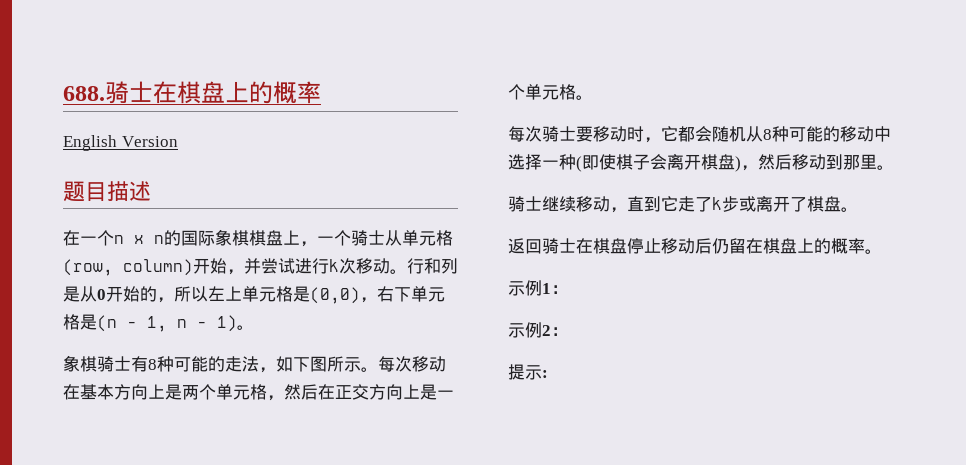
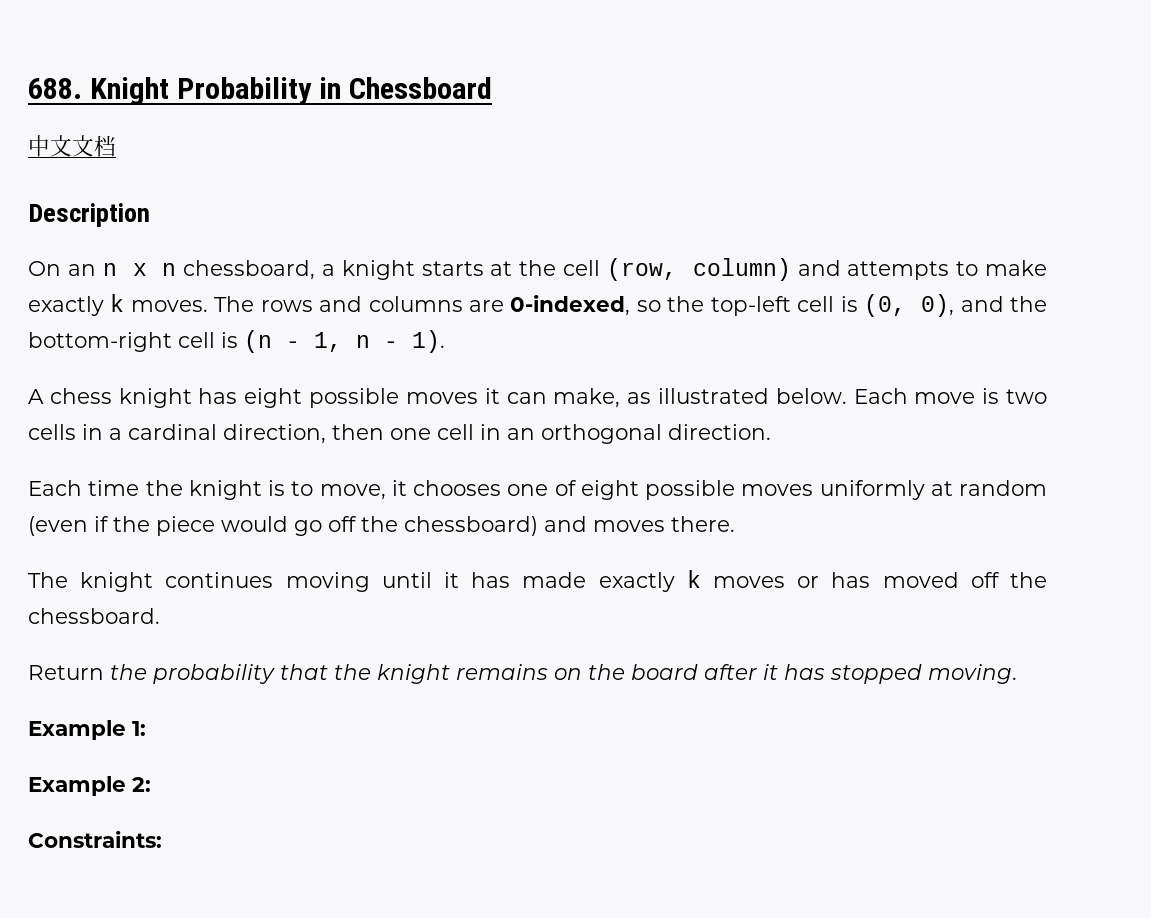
[105,81,321,104] [63,135,178,151] [63,181,151,202] [63,229,453,247] [63,258,458,276] [63,286,445,304] [63,314,97,330] 骑士在棋盘上的概率 // English Version // 题目描述 // 在一个n x n的国际象棋棋盘上，一个骑士从单元格(row, column)开始，并尝试进行k次移动。行和列是从0开始的，所以左上单元格是(0,0)，右下单元格是 -> [90,77,493,105] [28,135,116,157] [28,203,150,227] [28,258,1048,281] [28,294,1047,317] [28,332,238,352] Knight Probability in Chessboard // 中文文档 // Description // On an n x n chessboard, a knight starts at the cell (row, column) and attempts to make exactly k moves. The rows and columns are 0-indexed, so the top-left cell is (0, 0), and the bottom-right cell is
[217,315,254,332] [63,355,446,373] [63,384,454,401] [508,84,593,100] [508,126,891,143] [508,154,894,172] [508,196,858,213] [508,238,882,254] [508,280,568,296] [508,322,568,338] [508,364,548,380] 1)。 // 象棋骑士有8种可能的走法，如下图所示。每次移动在基本方向上是两个单元格，然后在正交方向上是一个单元格。 // 每次骑士要移动时，它都会随机从8种可能的移动中选择一种(即使棋子会离开棋盘)，然后移动到那里。 // 骑士继续移动，直到它走了k步或离开了棋盘。 // 返回骑士在棋盘停止移动后仍留在棋盘上的概率。 // 示例1： // 示例2： // 提示: -> [412,330,445,353] [28,388,1047,408] [28,424,771,444] [28,480,1047,500] [28,516,735,536] [28,570,1048,592] [28,608,160,624] [28,664,1017,684] [28,720,146,740] [28,776,151,796] [28,831,162,848] 1). // A chess knight has eight possible moves it can make, as illustrated below. Each move is two cells in a cardinal direction, then one cell in an orthogonal direction. // Each time the knight is to move, it chooses one of eight possible moves uniformly at random (even if the piece would go off the chessboard) and moves there. // The knight continues moving until it has made exactly k moves or has moved off the chessboard. // Return the probability that the knight remains on the board after it has stopped moving. // Example 1: // Example 2: // Constraints:

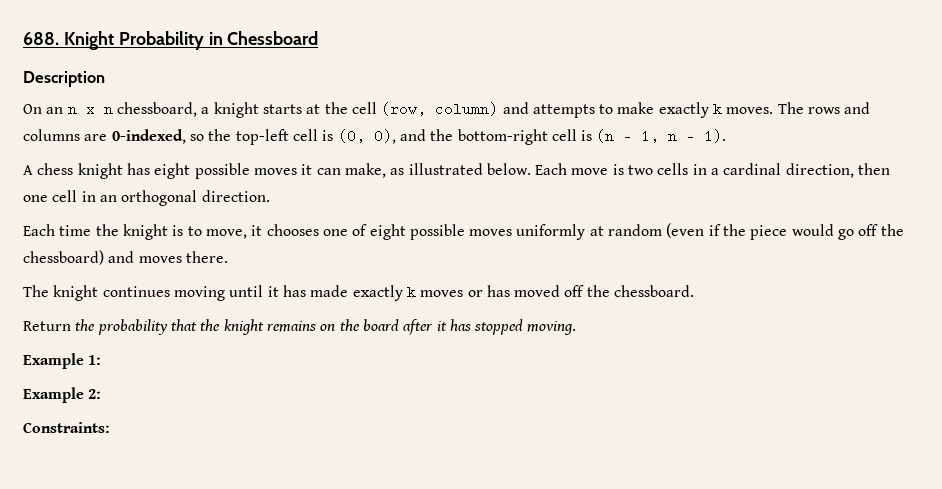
[28,135,116,157] // 中文文档 -> (319, 38) none

